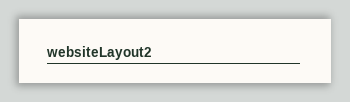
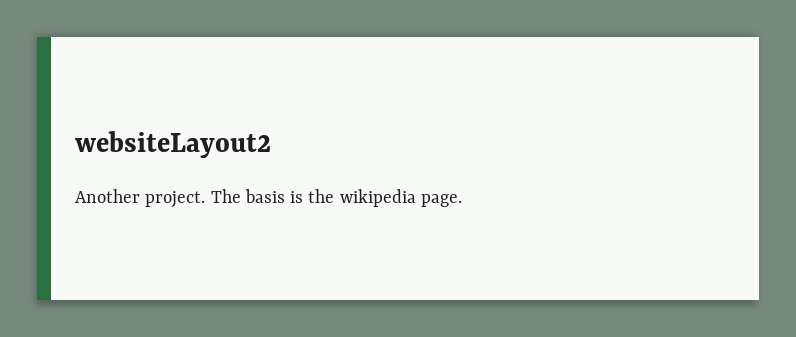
(152, 53) none -> [75,189,462,208] // Another project. The basis is the wikipedia page.

